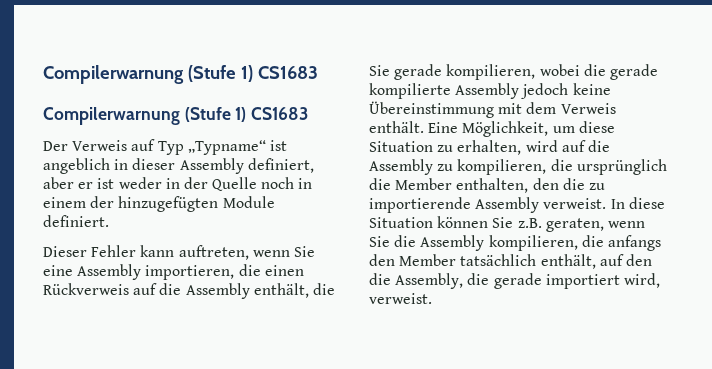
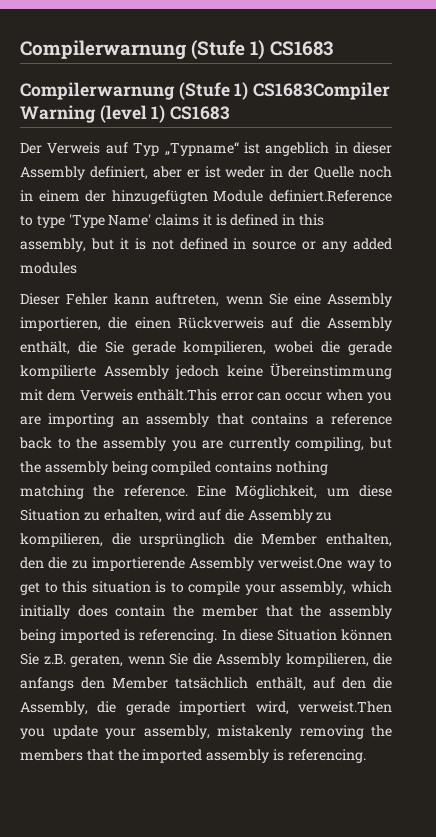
(247, 114) none -> [253,82,391,100] [20,105,166,123] CS1683Compiler Warning (level 1)
[43,215,109,227] definiert. -> [269,190,392,202] [20,214,325,228] [20,238,392,252] [20,262,77,274] definiert.Reference to type 'Type Name' claims it is defined in this assembly, but it is not defined in source or any added modules
[369,121,424,133] enthält. -> [136,389,392,403] [20,413,392,427] [19,437,392,451] [20,461,328,475] [20,485,188,499] enthält.This error can occur when you are importing an assembly that contains a reference back to the assembly you are currently compiling, but the assembly being compiled contains nothing matching the reference.
[543,198,607,209] verweist. -> [258,557,392,571] [20,581,393,595] [20,605,392,619] [19,629,218,643] verweist.One way to get to this situation is to compile your assembly, which initially does contain the member that the assembly being imported is referencing.
[369,293,432,304] verweist. -> [298,701,392,713] [20,725,392,739] [20,749,366,763] verweist.Then you update your assembly, mistakenly removing the members that the imported assembly is referencing.

